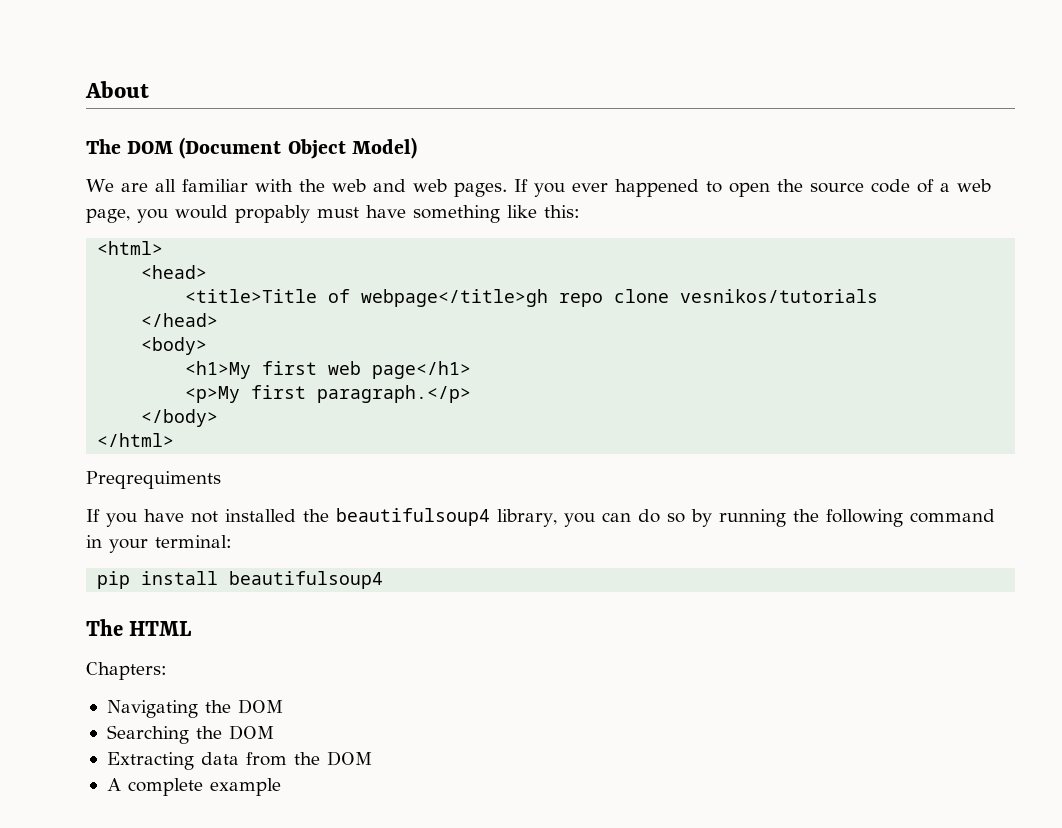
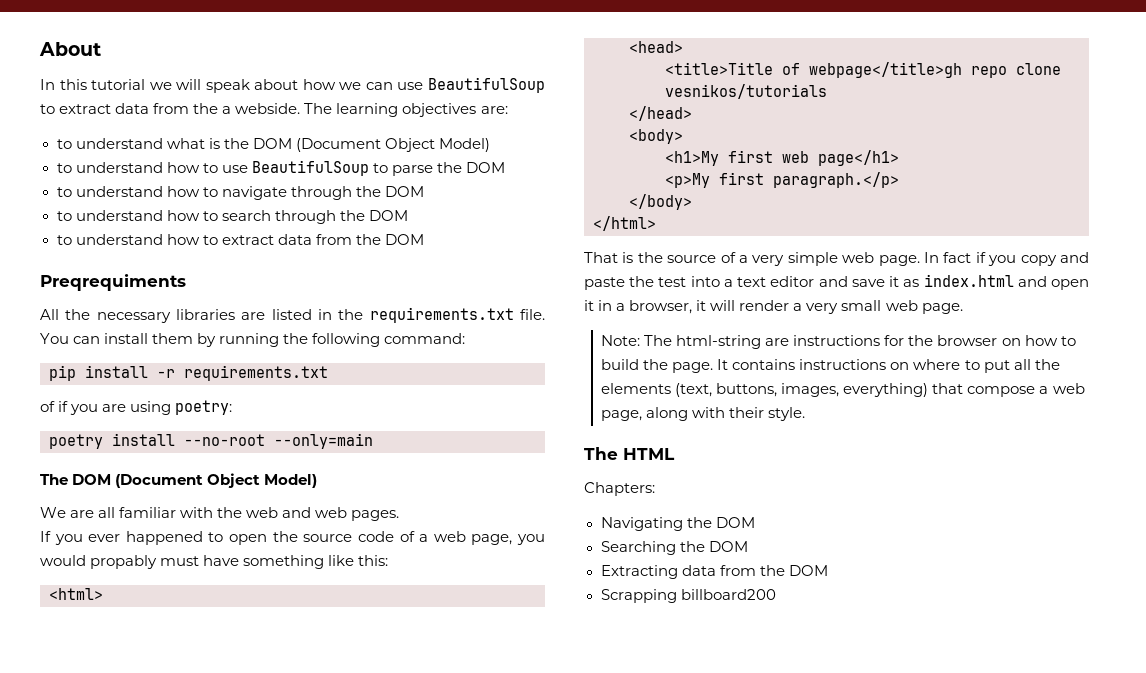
(149, 89) none -> [40,77,545,93] [40,103,508,117] [56,138,490,152] [56,160,505,176] [56,186,424,200] [56,210,408,224] [56,234,424,245] [40,274,186,291] [40,307,545,323] [40,333,466,347] [49,365,328,381] [40,400,233,415] [49,433,373,449] // In this tutorial we will speak about how we can use BeautifulSoup to extract data from the a webside. The learning objectives are: // to understand what is the DOM (Document Object Model) // to understand how to use BeautifulSoup to parse the DOM // to understand how to navigate through the DOM // to understand how to search through the DOM // to understand how to extract data from the DOM // Preqrequiments // All the necessary libraries are listed in the requirements.txt file. You can install them by running the following command: // pip install -r requirements.txt // of if you are using poetry: // poetry install --no-root --only=main
(507, 189) none -> (400, 515) //
[86,471,221,489] [86,508,995,527] [86,535,232,553] [97,571,384,589] Preqrequiments // If you have not installed the beautifulsoup4 library, you can do so by running the following command in your terminal: // pip install beautifulsoup4 -> [584,252,1089,266] [584,274,1089,290] [584,300,963,314] [601,335,1076,349] [601,359,1060,373] [601,383,1085,397] [601,407,806,421] That is the source of a very simple web page. In fact if you copy and paste the test into a text editor and save it as index.html and open it in a browser, it will render a very small web page. // Note: The html-string are instructions for the browser on how to build the page. It contains instructions on where to put all the elements (text, buttons, images, everything) that compose a web page, along with their style.
[106,778,281,796] A complete example -> [600,589,776,603] Scrapping billboard200

